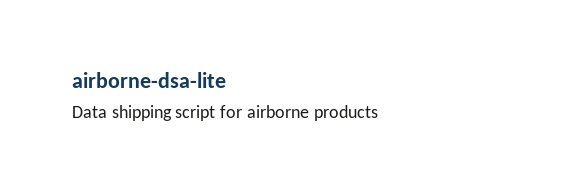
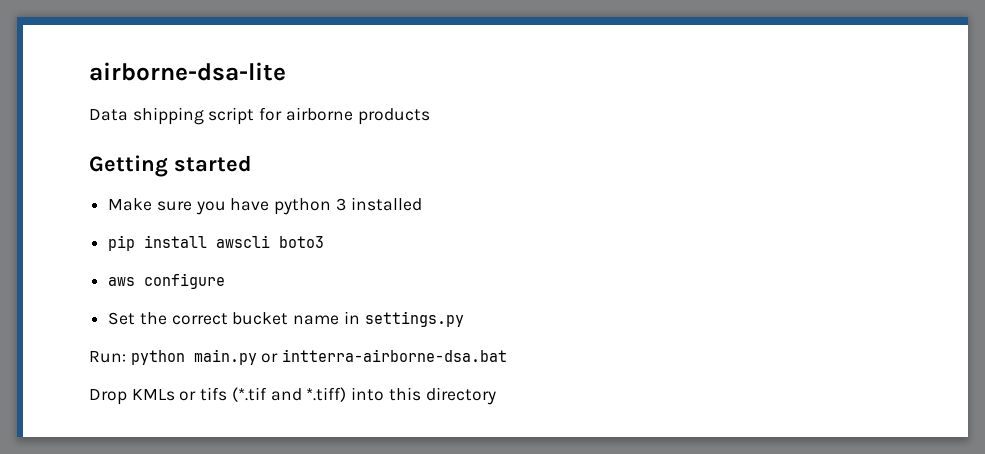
(378, 113) none -> [89,155,252,177] [108,197,422,215] [108,235,325,251] [108,273,226,289] [108,311,464,327] [89,349,508,365] [89,387,496,405] // Getting started // Make sure you have python 3 installed // pip install awscli boto3 // aws configure // Set the correct bucket name in settings.py // Run: python main.py or intterra-airborne-dsa.bat // Drop KMLs or tifs (*.tif and *.tiff) into this directory

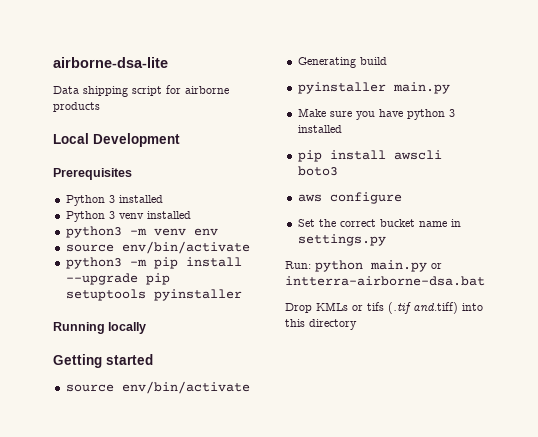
[89,155,252,177] Getting started -> [53,133,180,147] [53,168,132,180] [65,195,163,206] [65,211,191,222] [65,226,218,238] [65,241,250,254] [65,257,242,269] [65,273,170,285] [65,289,242,301] [53,322,147,334] [53,354,153,368] [65,381,250,394] [297,57,387,68] [297,82,450,94] Local Development // Prerequisites // Python 3 installed // Python 3 venv installed // python3 -m venv env // source env/bin/activate // python3 -m pip install --upgrade pip setuptools pyinstaller // Running locally // Getting started // source env/bin/activate // Generating build // pyinstaller main.py
[231,387,347,402] (*.tif and *.tiff) -> [388,302,458,314] (.tif and.tiff)

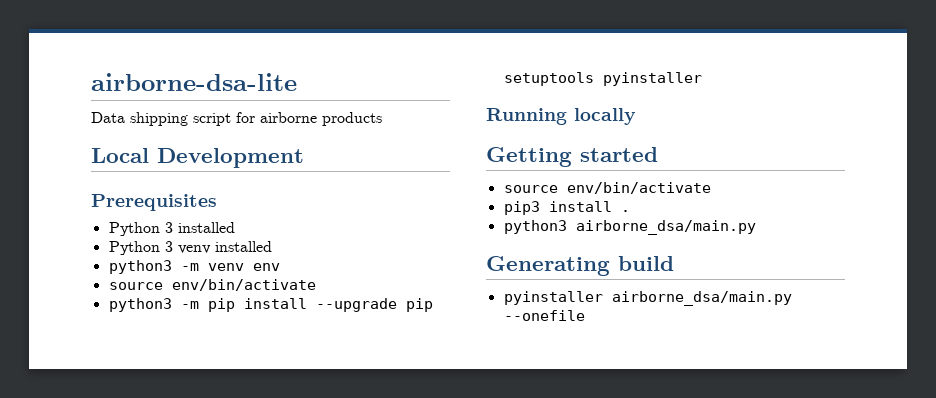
[297,57,387,68] [297,82,450,94] [297,108,455,120] [297,125,342,133] [297,150,442,162] [297,166,338,176] [297,192,402,204] [297,219,461,227] [297,234,386,246] [285,260,442,272] [285,276,485,286] [285,302,483,314] [285,319,357,330] Generating build // pyinstaller main.py // Make sure you have python 3 installed // pip install awscli boto3 // aws configure // Set the correct bucket name in settings.py // Run: python main.py or intterra-airborne-dsa.bat // Drop KMLs or tifs (.tif and.tiff) into this directory -> [503,201,630,215] [503,220,756,235] [486,256,674,276] [503,291,792,306] [503,310,585,321] pip3 install . // python3 airborne_dsa/main.py // Generating build // pyinstaller airborne_dsa/main.py --onefile

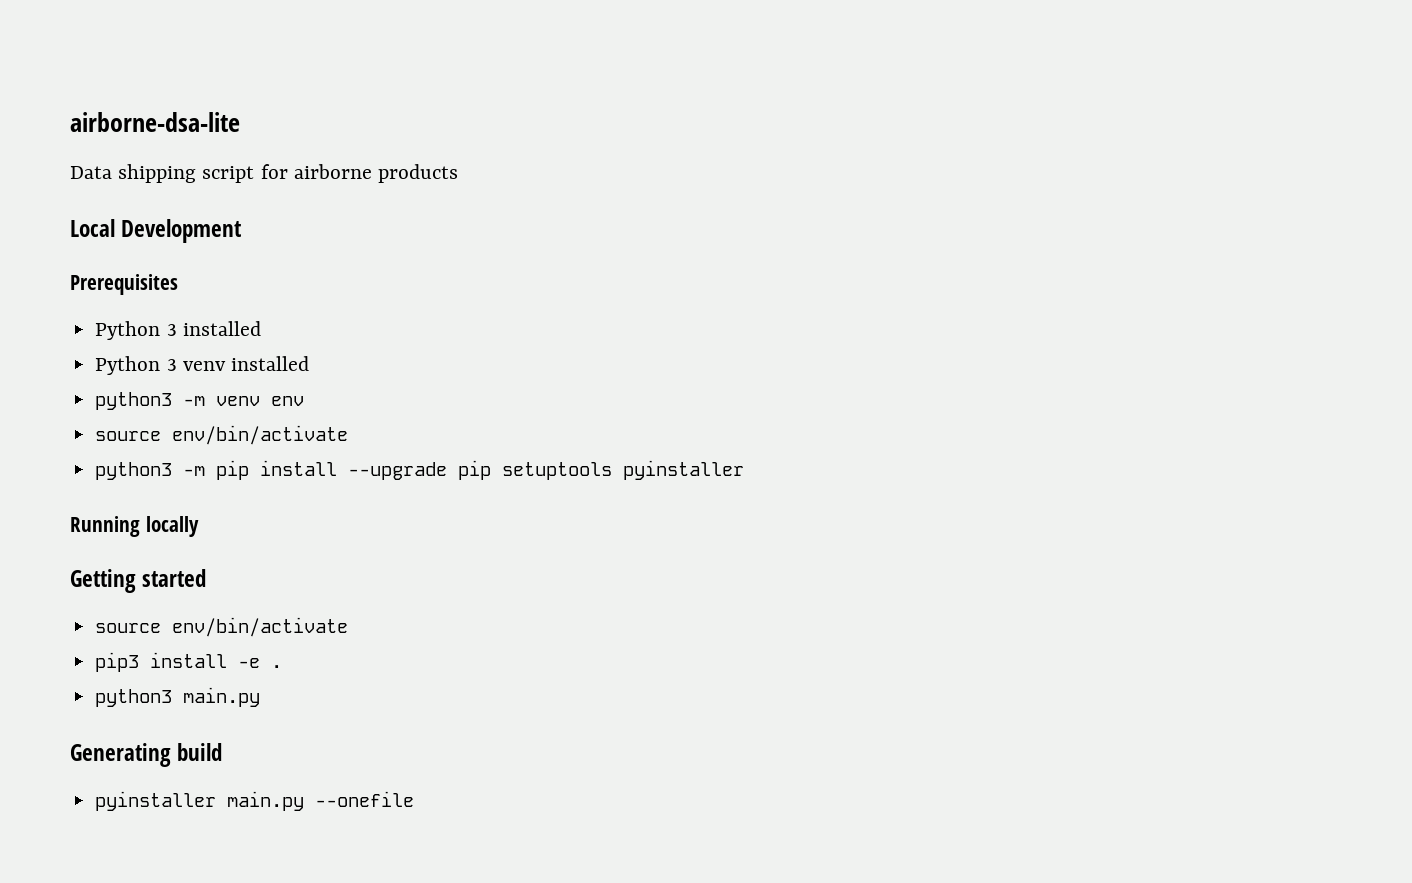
(612, 206) none -> [238,658,261,668] -e
[575,220,756,235] airborne_dsa/main.py -> [183,687,261,707] main.py
[611,291,792,306] airborne_dsa/main.py -> [227,791,305,811] main.py

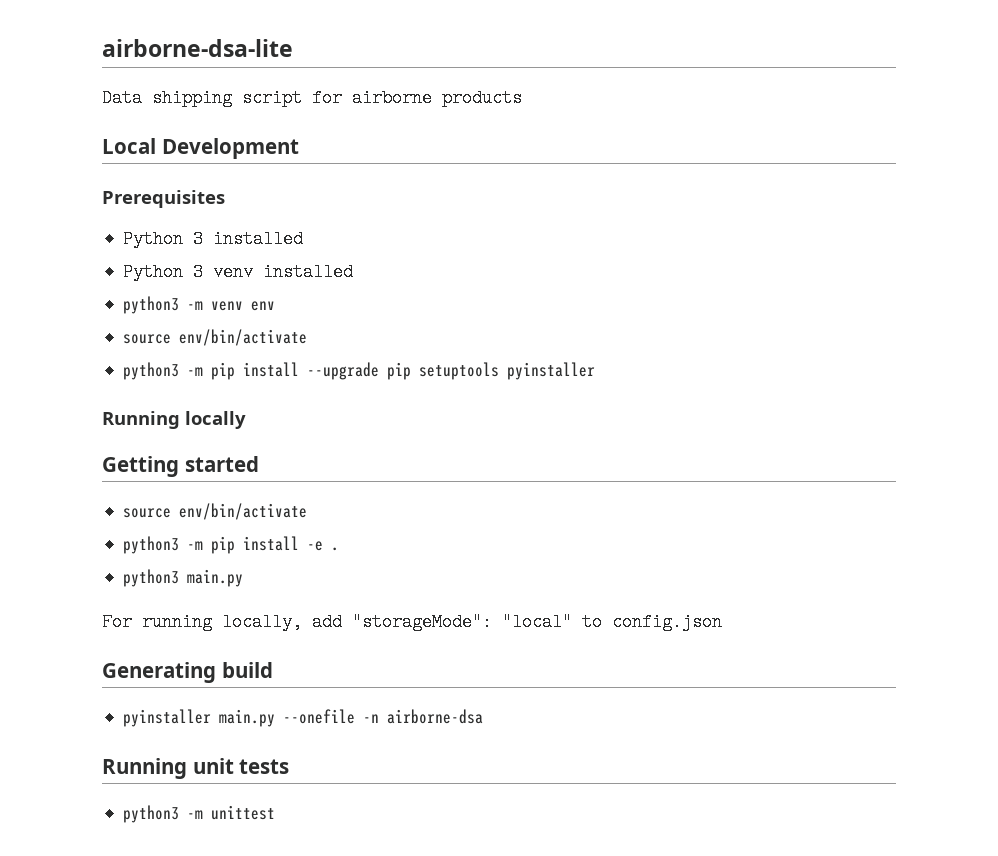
[95,652,140,672] pip3 -> [123,536,236,554] python3 -m pip
(261, 697) none -> [102,613,722,631] // For running locally, add "storageMode": "local" to config.json
(415, 799) none -> [363,709,484,724] [102,758,290,779] [123,805,276,823] -n airborne-dsa // Running unit tests // python3 -m unittest

